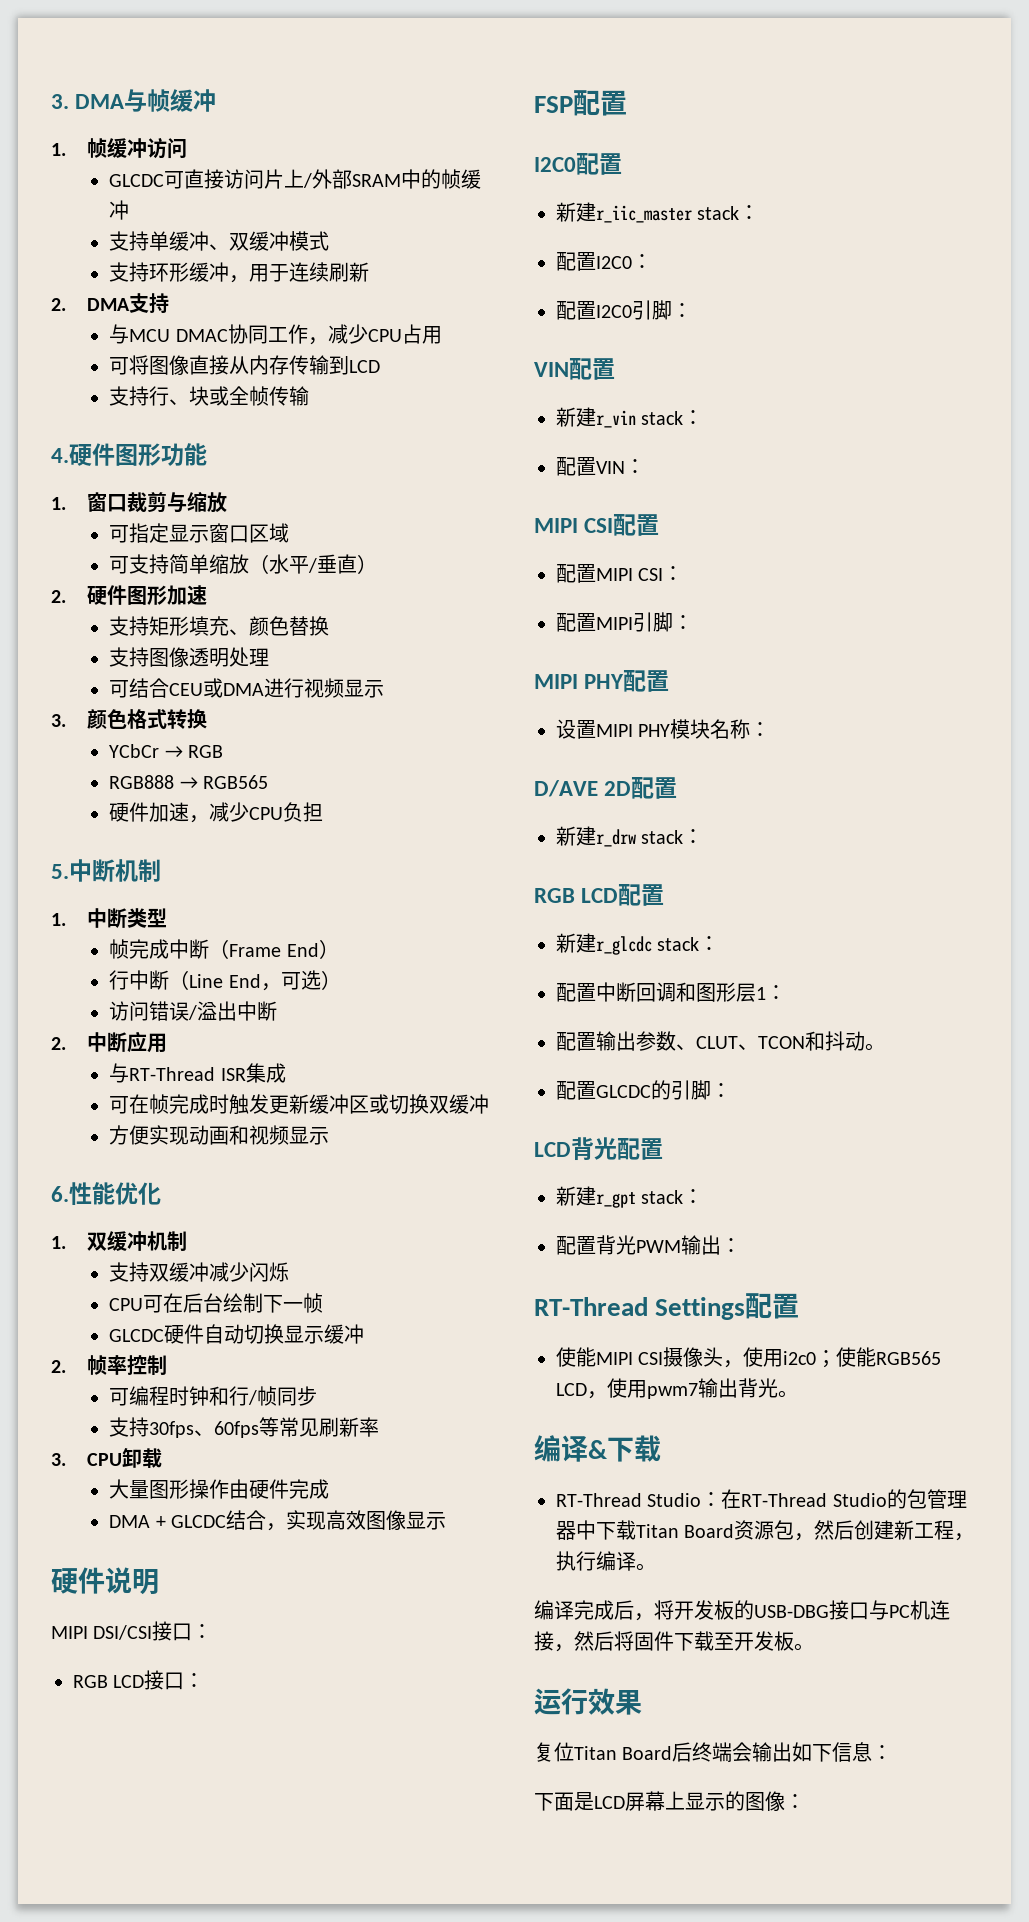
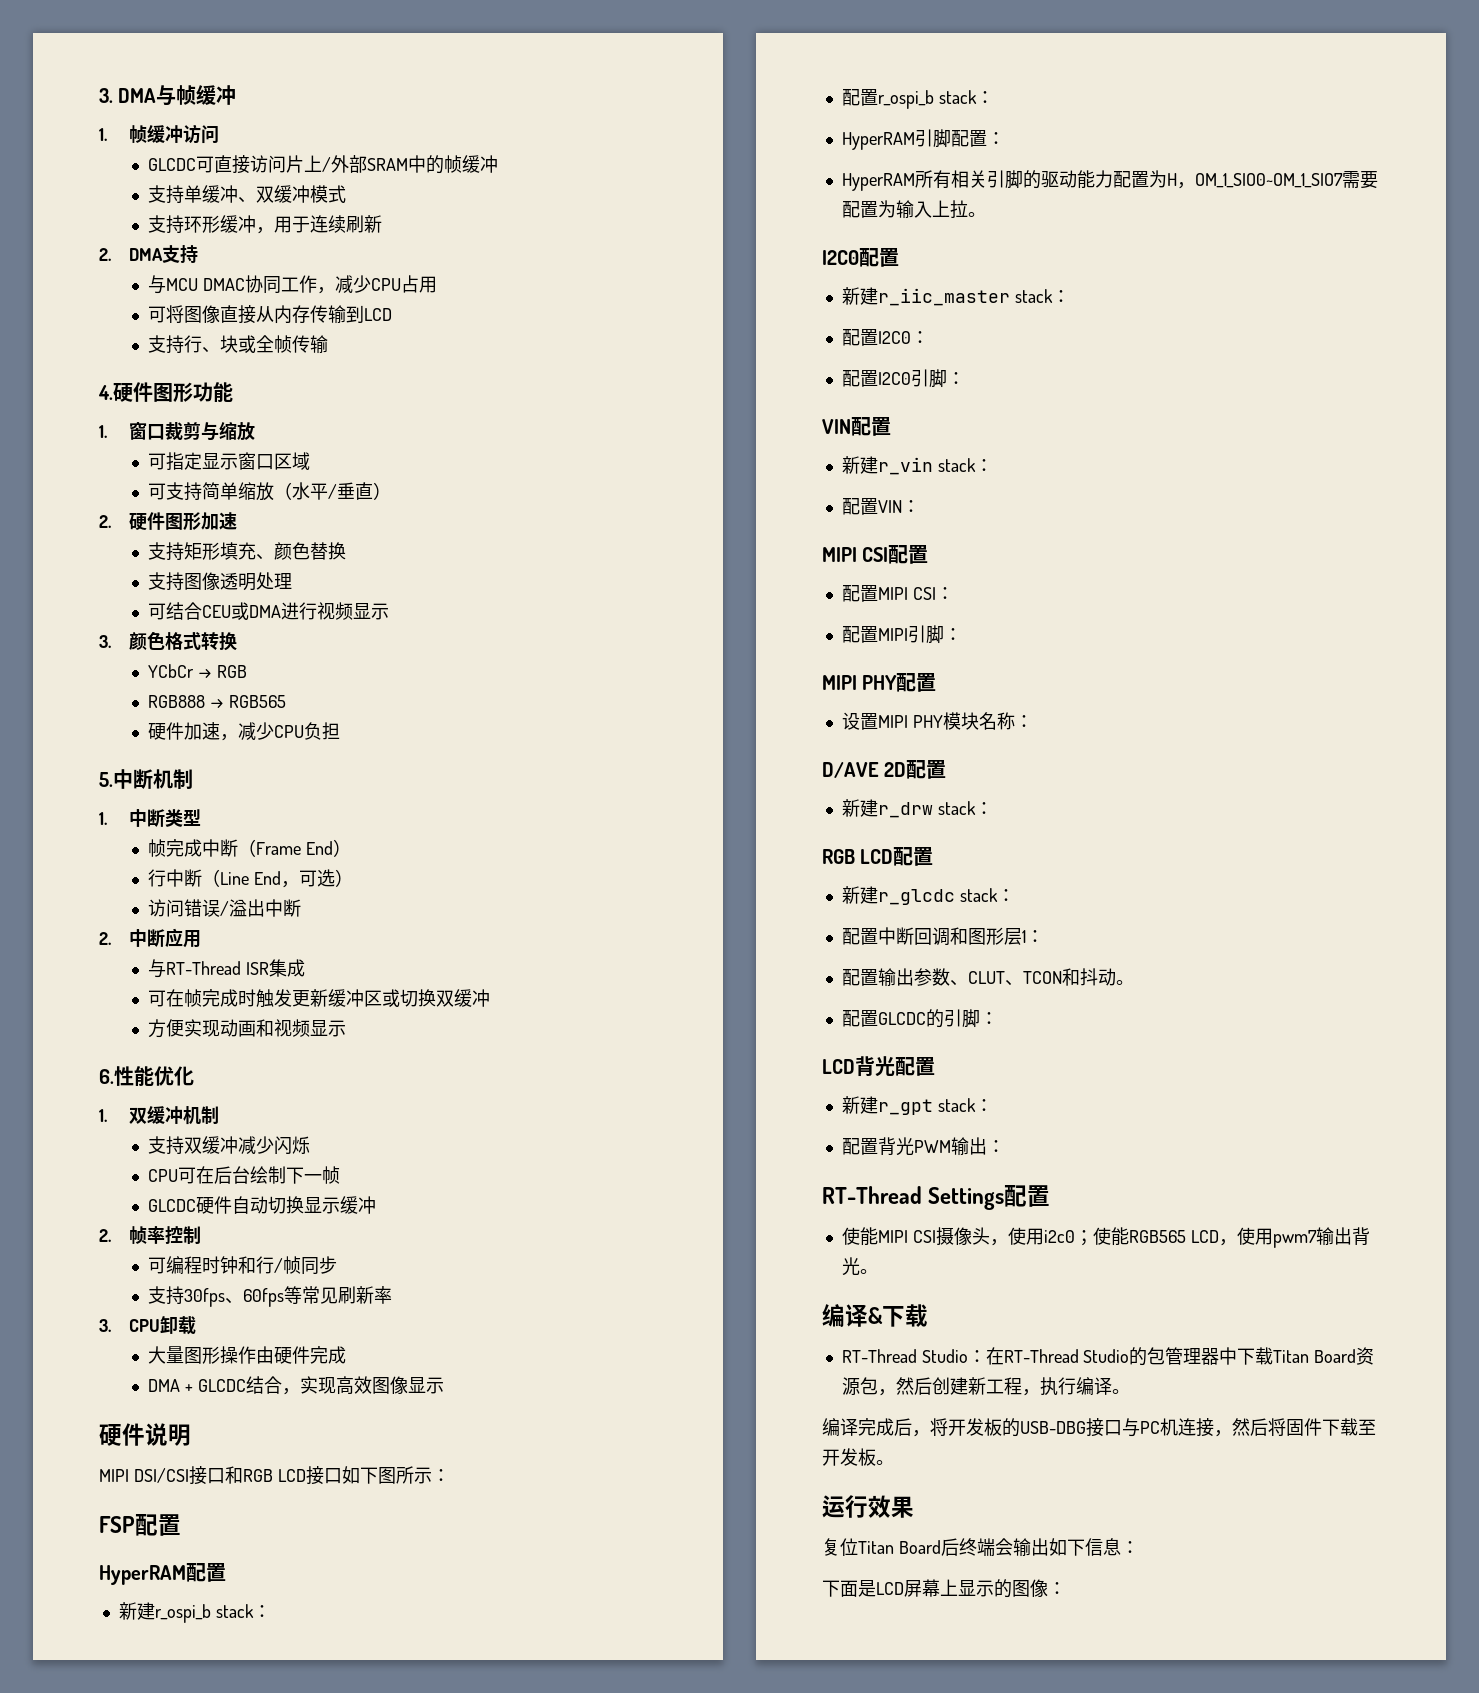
[192,1624,213,1639] ： // -> [224,1466,243,1484] 和
(185, 1681) none -> [341,1466,432,1484] 如下图所示
(627, 103) none -> [99,1563,226,1585] [118,1602,271,1623] [841,89,994,109] [841,129,1005,150] [841,170,1378,191] [841,200,986,219] // HyperRAM配置 // 新建r_ospi_b stack： // 配置r_ospi_b stack： // HyperRAM引脚配置： // HyperRAM所有相关引脚的驱动能力配置为H，OM_1_SIO0~OM_1_SIO7需要配置为输入上拉。

